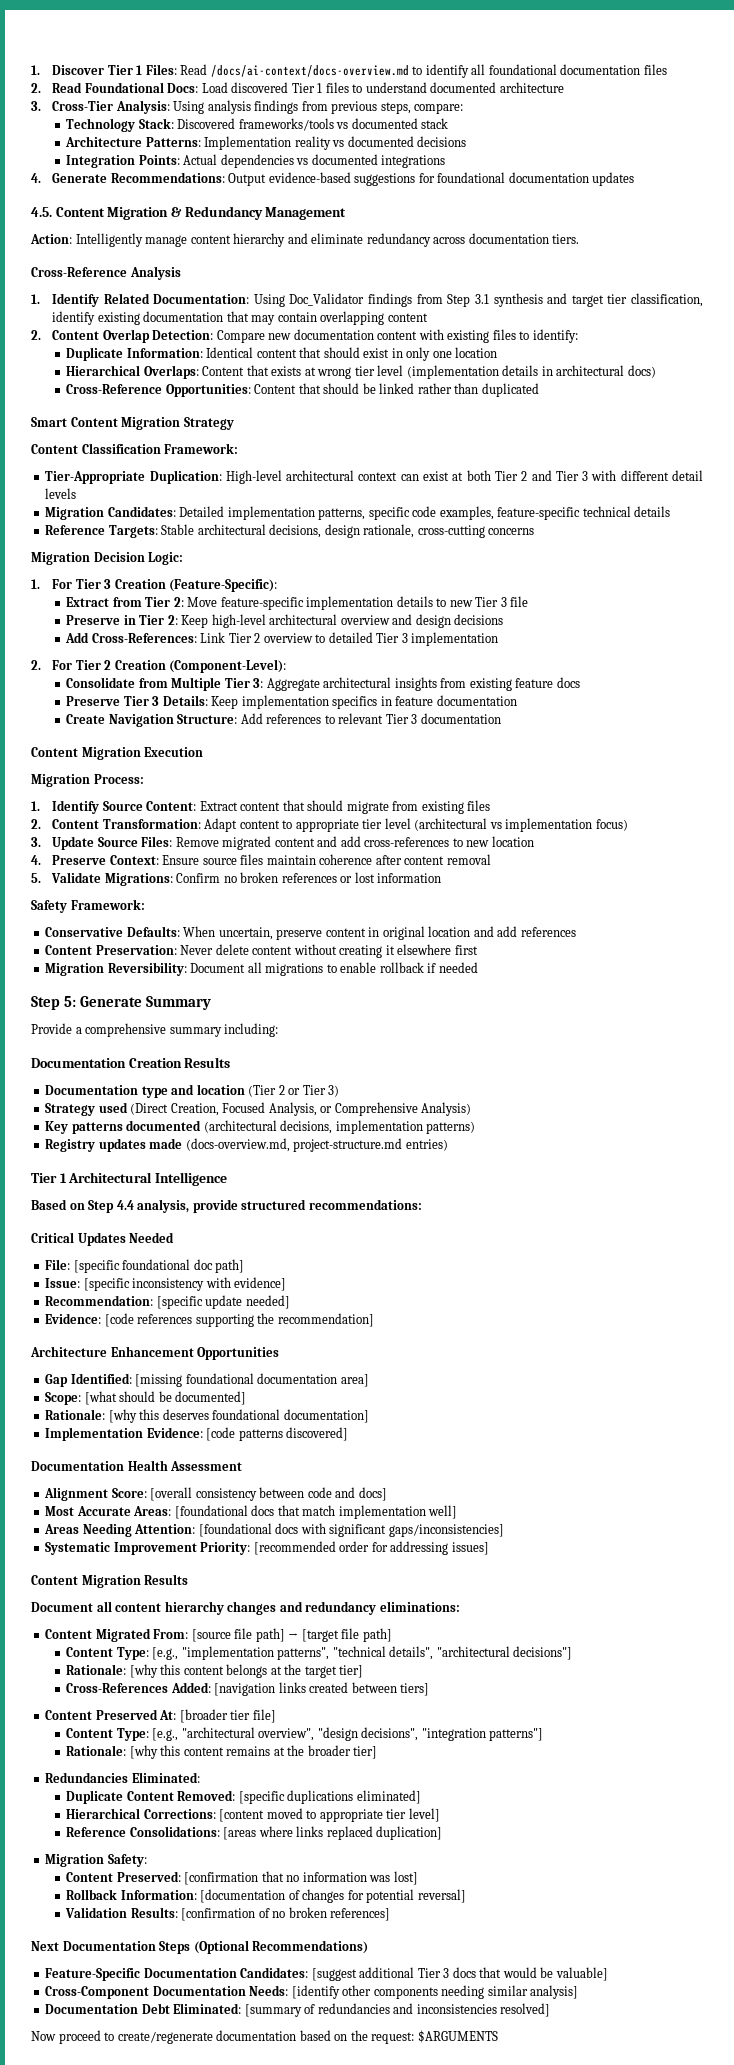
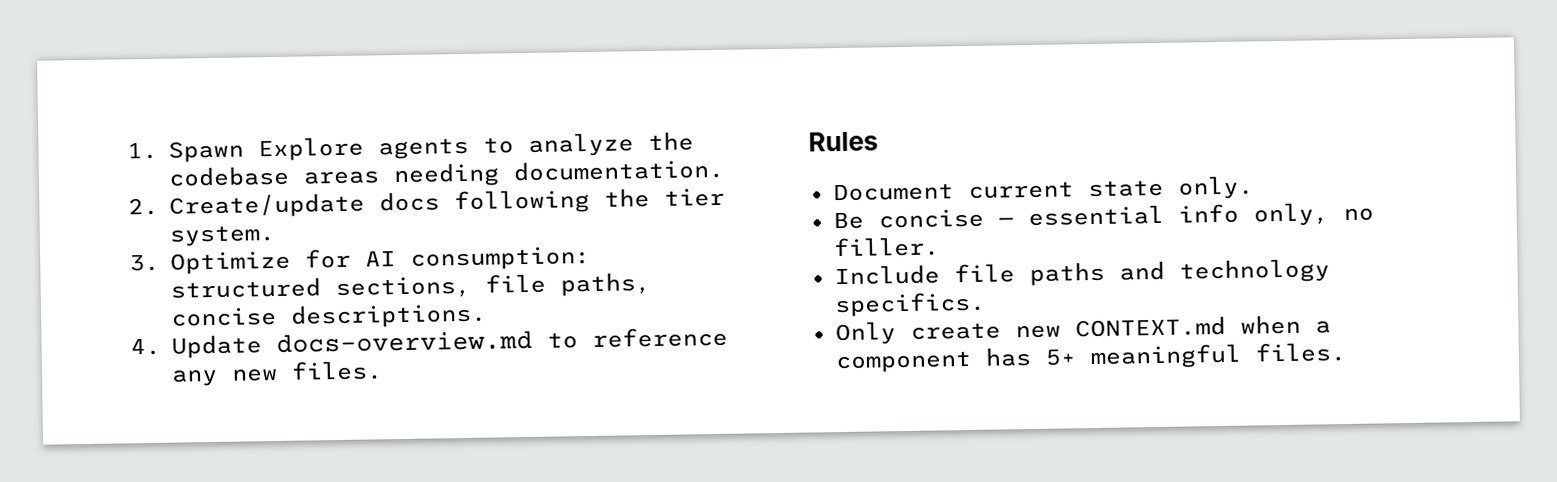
[31,64,667,78] [31,82,564,93] [31,100,464,114] [66,118,449,132] [65,136,467,150] [66,154,446,168] [31,172,635,186] [31,206,347,220] [30,233,580,247] [31,266,181,280] [31,293,704,307] [52,311,428,325] [31,329,578,343] [66,347,498,361] [66,365,656,379] [66,383,539,397] [31,417,234,430] [31,443,239,454] [45,470,704,484] [45,488,77,499] [45,506,671,520] [45,524,535,538] [31,552,184,565] [31,579,278,592] [66,596,529,610] [66,614,504,628] [65,632,499,646] [31,659,287,673] [66,677,580,691] [66,695,517,709] [66,713,501,727] [31,747,204,760] [31,774,144,787] [31,800,491,814] [31,818,628,832] [31,836,534,850] [31,854,491,865] [31,872,442,886] [31,899,145,913] [45,926,576,940] [45,944,478,958] [45,962,478,976] [31,996,211,1010] [31,1023,279,1037] [31,1057,231,1068] [45,1084,340,1098] [45,1102,472,1116] [45,1120,476,1134] [45,1138,448,1152] [31,1172,227,1186] [31,1199,422,1213] [31,1232,175,1246] [45,1259,245,1273] [45,1277,287,1291] [45,1295,290,1309] [45,1313,374,1327] [30,1346,280,1360] [45,1373,369,1387] [45,1391,247,1405] [45,1409,369,1423] [45,1427,349,1441] [31,1460,243,1471] [44,1487,387,1501] [45,1505,458,1519] [44,1523,504,1537] [45,1541,489,1555] [31,1574,189,1588] [31,1601,460,1615] [45,1628,392,1642] [66,1646,573,1660] [66,1664,364,1678] [66,1682,430,1696] [45,1709,276,1723] [66,1727,544,1741] [66,1745,378,1759] [45,1772,200,1783] [66,1790,421,1804] [66,1808,440,1822] [66,1826,443,1840] [45,1854,147,1867] [66,1871,418,1885] [66,1889,466,1903] [65,1907,391,1921] [31,1940,369,1954] [45,1967,608,1981] [45,1985,579,1999] [45,2003,551,2017] [31,2030,498,2044] 1. Discover Tier 1 Files: Read /docs/ai-context/docs-overview.md to identify all foundational documentation files // 2. Read Foundational Docs: Load discovered Tier 1 files to understand documented architecture // 3. Cross-Tier Analysis: Using analysis findings from previous steps, compare: // Technology Stack: Discovered frameworks/tools vs documented stack // Architecture Patterns: Implementation reality vs documented decisions // Integration Points: Actual dependencies vs documented integrations // 4. Generate Recommendations: Output evidence-based suggestions for foundational documentation updates // 4.5. Content Migration & Redundancy Management // Action: Intelligently manage content hierarchy and eliminate redundancy across documentation tiers. // Cross-Reference Analysis // 1. Identify Related Documentation: Using Doc_Validator findings from Step 3.1 synthesis and target tier classification, identify existing documentation that may contain overlapping content // 2. Content Overlap Detection: Compare new documentation content with existing files to identify: // Duplicate Information: Identical content that should exist in only one location // Hierarchical Overlaps: Content that exists at wrong tier level (implementation details in architectural docs) // Cross-Reference Opportunities: Content that should be linked rather than duplicated // Smart Content Migration Strategy // Content Classification Framework: // Tier-Appropriate Duplication: High-level architectural context can exist at both Tier 2 and Tier 3 with different detail levels // Migration Candidates: Detailed implementation patterns, specific code examples, feature-specific technical details // Reference Targets: Stable architectural decisions, design rationale, cross-cutting concerns // Migration Decision Logic: // 1. For Tier 3 Creation (Feature-Specific): // Extract from Tier 2: Move feature-specific implementation details to new Tier 3 file // Preserve in Tier 2: Keep high-level architectural overview and design decisions // Add Cross-References: Link Tier 2 overview to detailed Tier 3 implementation // 2. For Tier 2 Creation (Component-Level): // Consolidate from Multiple Tier 3: Aggregate architectural insights from existing feature docs // Preserve Tier 3 Details: Keep implementation specifics in feature documentation // Create Navigation Structure: Add references to relevant Tier 3 documentation // Content Migration Execution // Migration Process: // 1. Identify Source Content: Extract content that should migrate from existing files // 2. Content Transformation: Adapt content to appropriate tier level (architectural vs implementation focus) // 3. Update Source Files: Remove migrated content and add cross-references to new location // 4. Preserve Context: Ensure source files maintain coherence after content removal // 5. Validate Migrations: Confirm no broken references or lost information // Safety Framework: // Conservative Defaults: When uncertain, preserve content in original location and add references // Content Preservation: Never delete content without creating it elsewhere first // Migration Reversibility: Document all migrations to enable rollback if needed // Step 5: Generate Summary // Provide a comprehensive summary including: // Documentation Creation Results // Documentation type and location (Tier 2 or Tier 3) // Strategy used (Direct Creation, Focused Analysis, or Comprehensive Analysis) // Key patterns documented (architectural decisions, implementation patterns) // Registry updates made (docs-overview.md, project-structure.md entries) // Tier 1 Architectural Intelligence // Based on Step 4.4 analysis, provide structured recommendations: // Critical Updates Needed // File: [specific foundational doc path] // Issue: [specific inconsistency with evidence] // Recommendation: [specific update needed] // Evidence: [code references supporting the recommendation] // Architecture Enhancement Opportunities // Gap Identified: [missing foundational documentation area] // Scope: [what should be documented] // Rationale: [why this deserves foundational documentation] // Implementation Evidence: [code patterns discovered] // Documentation Health Assessment // Alignment Score: [overall consistency between code and docs] // Most Accurate Areas: [foundational docs that match implementation well] // Areas Needing Attention: [foundational docs with significant gaps/inconsistencies] // Systematic Improvement Priority: [recommended order for addressing issues] // Content Migration Results // Document all content hierarchy changes and redundancy eliminations: // Content Migrated From: [source file path] → [target file path] // Content Type: [e.g., "implementation patterns", "technical details", "architectural decisions"] // Rationale: [why this content belongs at the target tier] // Cross-References Added: [navigation links created between tiers] // Content Preserved At: [broader tier file] // Content Type: [e.g., "architectural overview", "design decisions", "integration patterns"] // Rationale: [why this content remains at the broader tier] // Redundancies Eliminated: // Duplicate Content Removed: [specific duplications eliminated] // Hierarchical Corrections: [content moved to appropriate tier level] // Reference Consolidations: [areas where links replaced duplication] // Migration Safety: // Content Preserved: [confirmation that no information was lost] // Rollback Information: [documentation of changes for potential reversal] // Validation Results: [confirmation of no broken references] // Next Documentation Steps (Optional Recommendations) // Feature-Specific Documentation Candidates: [suggest additional Tier 3 docs that would be valuable] // Cross-Component Documentation Needs: [identify other components needing similar analysis] // Documentation Debt Eliminated: [summary of redundancies and inconsistencies resolved] // Now proceed to create/regenerate documentation based on the request: $ARGUMENTS -> [127,131,694,163] [167,158,724,188] [128,187,725,219] [168,224,275,247] [129,245,591,275] [169,272,651,300] [169,302,487,329] [130,326,728,359] [170,360,383,387] [808,131,879,152] [832,175,1254,202] [832,202,1374,230] [832,236,940,258] [833,258,1330,287] [833,291,986,318] [834,314,1331,346] [834,342,1346,374] 1. Spawn Explore agents to analyze the codebase areas needing documentation. // 2. Create/update docs following the tier system. // 3. Optimize for AI consumption: structured sections, file paths, concise descriptions. // 4. Update docs-overview.md to reference any new files. // Rules // Document current state only. // Be concise — essential info only, no filler. // Include file paths and technology specifics. // Only create new CONTEXT.md when a component has 5+ meaningful files.

